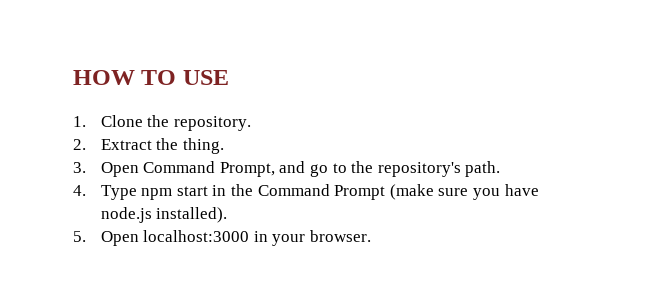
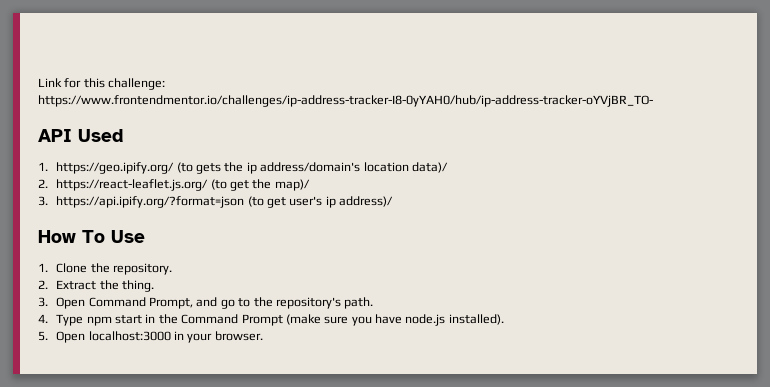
[73,70,229,85] HOW TO USE -> [38,78,166,90] [38,95,653,107] [38,129,123,142] [38,162,448,174] [38,179,310,191] [38,196,394,208] [38,230,145,243] Link for this challenge: https://www.frontendmentor.io/challenges/ip-address-tracker-I8-0yYAH0/hub/ip-address-tracker-oYVjBR_TO- // API Used // 1. https://geo.ipify.org/ (to gets the ip address/domain's location data)/ // 2. https://react-leaflet.js.org/ (to get the map)/ // 3. https://api.ipify.org/?format=json (to get user's ip address)/ // How To Use

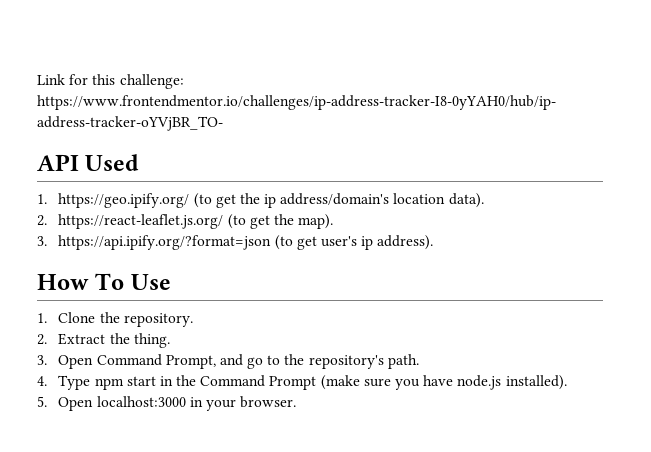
[196,163,222,174] gets -> [215,194,236,208] get
[411,162,448,173] data)/ -> [448,193,484,208] data).
[274,179,310,191] map)/ -> [298,214,334,229] map).
[339,196,394,207] address)/ -> [377,235,434,250] address).

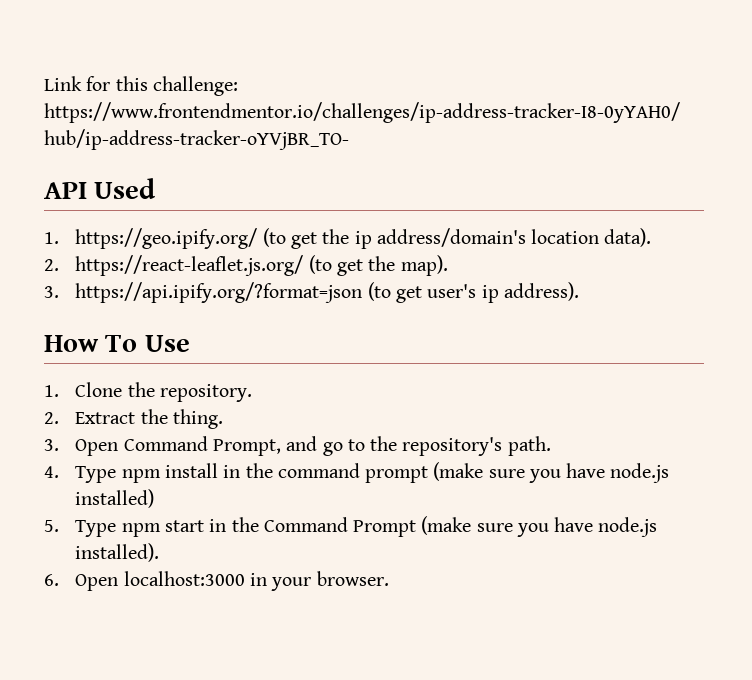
(124, 384) none -> [164,462,670,483] [75,489,155,508] [44,520,161,537] install in the command prompt (make sure you have node.js installed) // 5. Type npm
[37,396,47,407] 5. -> [44,574,59,586] 6.

